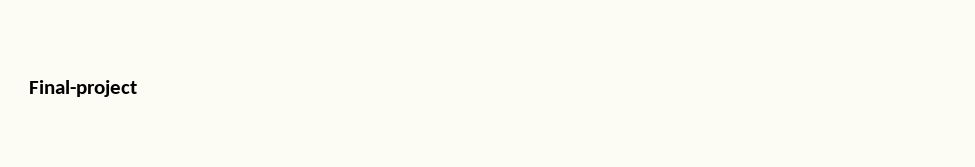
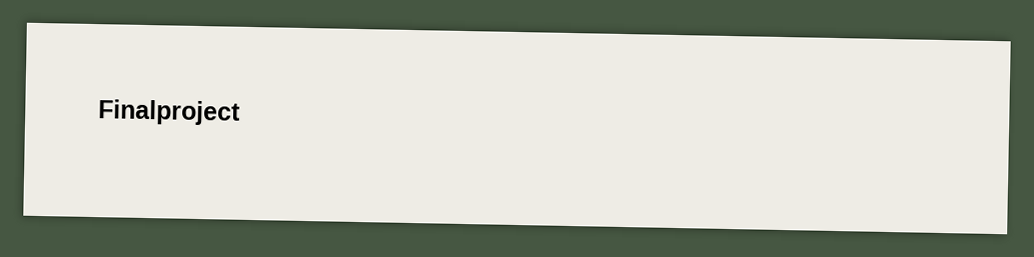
[29,80,137,97] Final-project -> [98,99,241,126] Finalproject

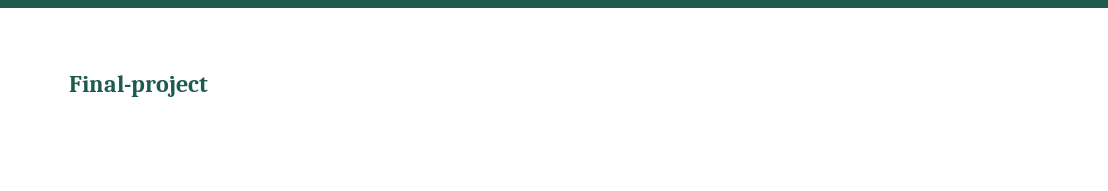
[98,99,241,126] Finalproject -> [69,75,208,97] Final-project

